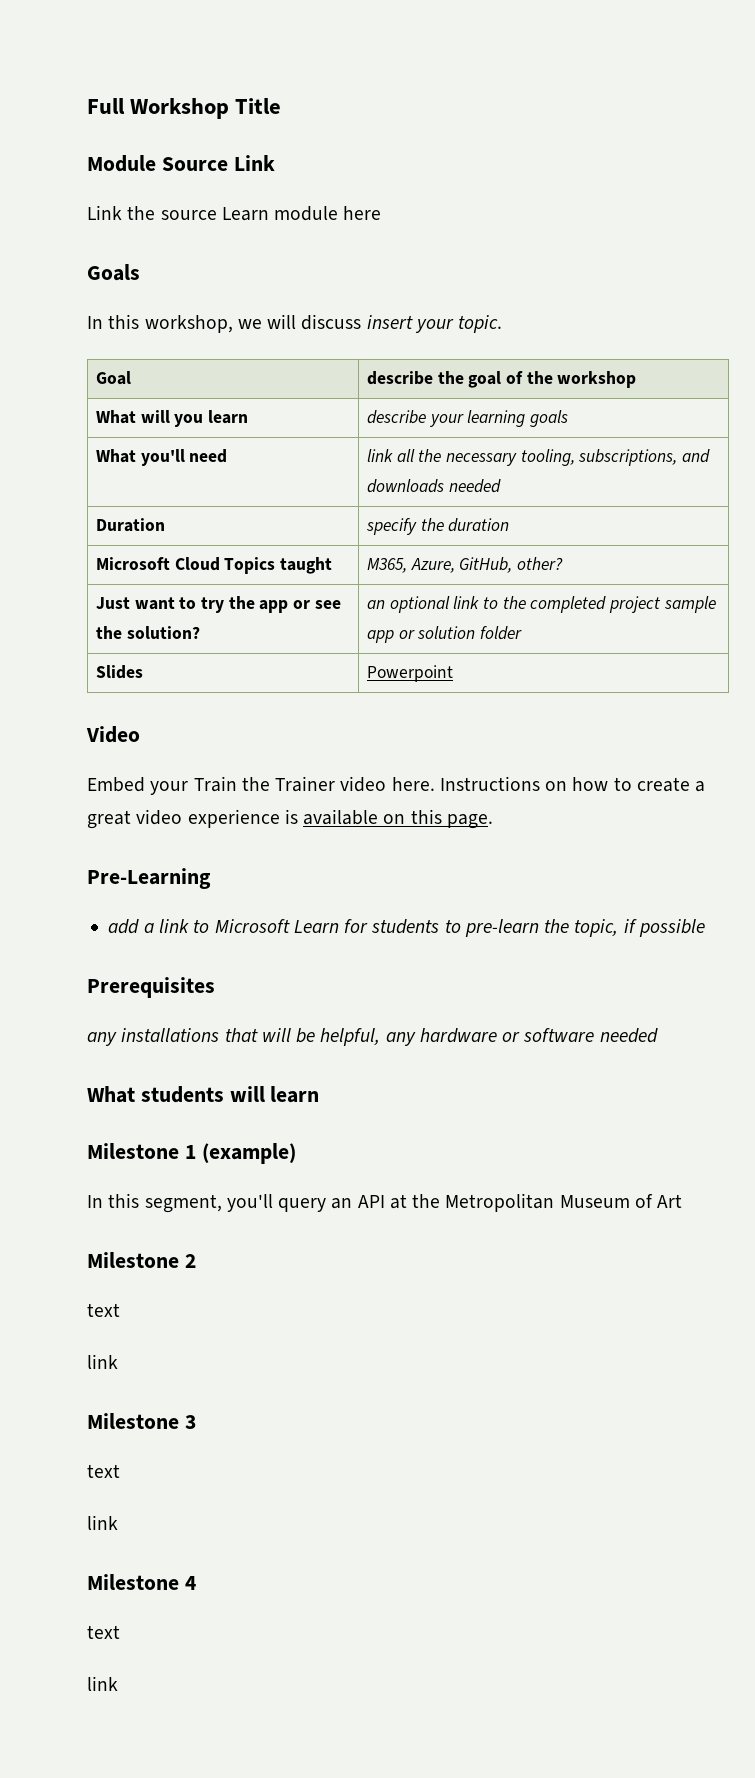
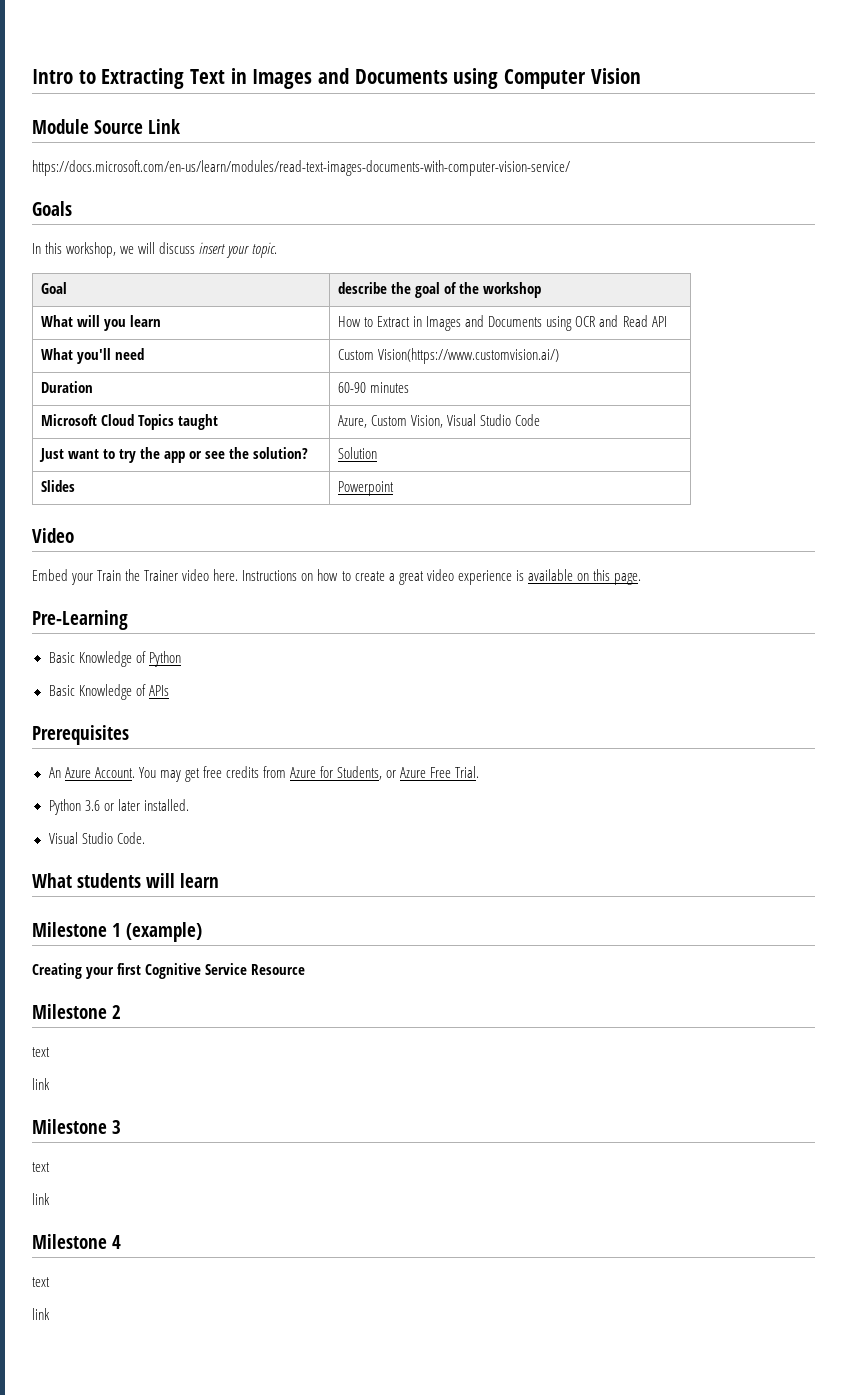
[87,98,282,119] [87,155,275,172] [87,205,382,221] Full Workshop Title // Module Source Link // Link the source Learn module here -> [32,68,641,89] [32,119,181,134] [32,160,570,176] Intro to Extracting Text in Images and Documents using Computer Vision // Module Source Link // https://docs.microsoft.com/en-us/learn/modules/read-text-images-documents-with-computer-vision-service/
[366,410,568,427] [95,449,228,466] [366,449,711,466] [366,479,501,493] [95,518,165,532] [365,518,510,535] [95,557,332,574] [366,557,563,573] describe your learning goals // What you'll need | link all the necessary tooling, subscriptions, and downloads needed // Duration | specify the duration // Microsoft Cloud Topics taught | M365, Azure, GitHub, other? -> [338,315,667,331] [41,348,145,364] [338,348,560,364] [41,381,94,393] [338,382,410,393] [41,414,219,430] [338,414,541,428] How to Extract in Images and Documents using OCR and Read API // What you'll need | Custom Vision(https://www.customvision.ai/) // Duration | 60-90 minutes // Microsoft Cloud Topics taught | Azure, Custom Vision, Visual Studio Code
[366,596,716,613] [366,626,522,643] an optional link to the completed project sample app or solution folder -> [338,447,378,459] Solution
[108,919,705,937] [87,977,215,998] [87,1028,658,1046] add a link to Microsoft Learn for students to pre-learn the topic, if possible // Prerequisites // any installations that will be helpful, any hardware or software needed -> [48,651,181,667] [48,684,169,700] [32,725,129,745] [48,766,480,782] [48,799,189,815] [48,832,145,844] Basic Knowledge of Python // Basic Knowledge of APIs // Prerequisites // An Azure Account. You may get free credits from Azure for Students, or Azure Free Trial. // Python 3.6 or later installed. // Visual Studio Code.
[87,1193,683,1213] In this segment, you'll query an API at the Metropolitan Museum of Art -> [32,963,306,979] Creating your first Cognitive Service Resource

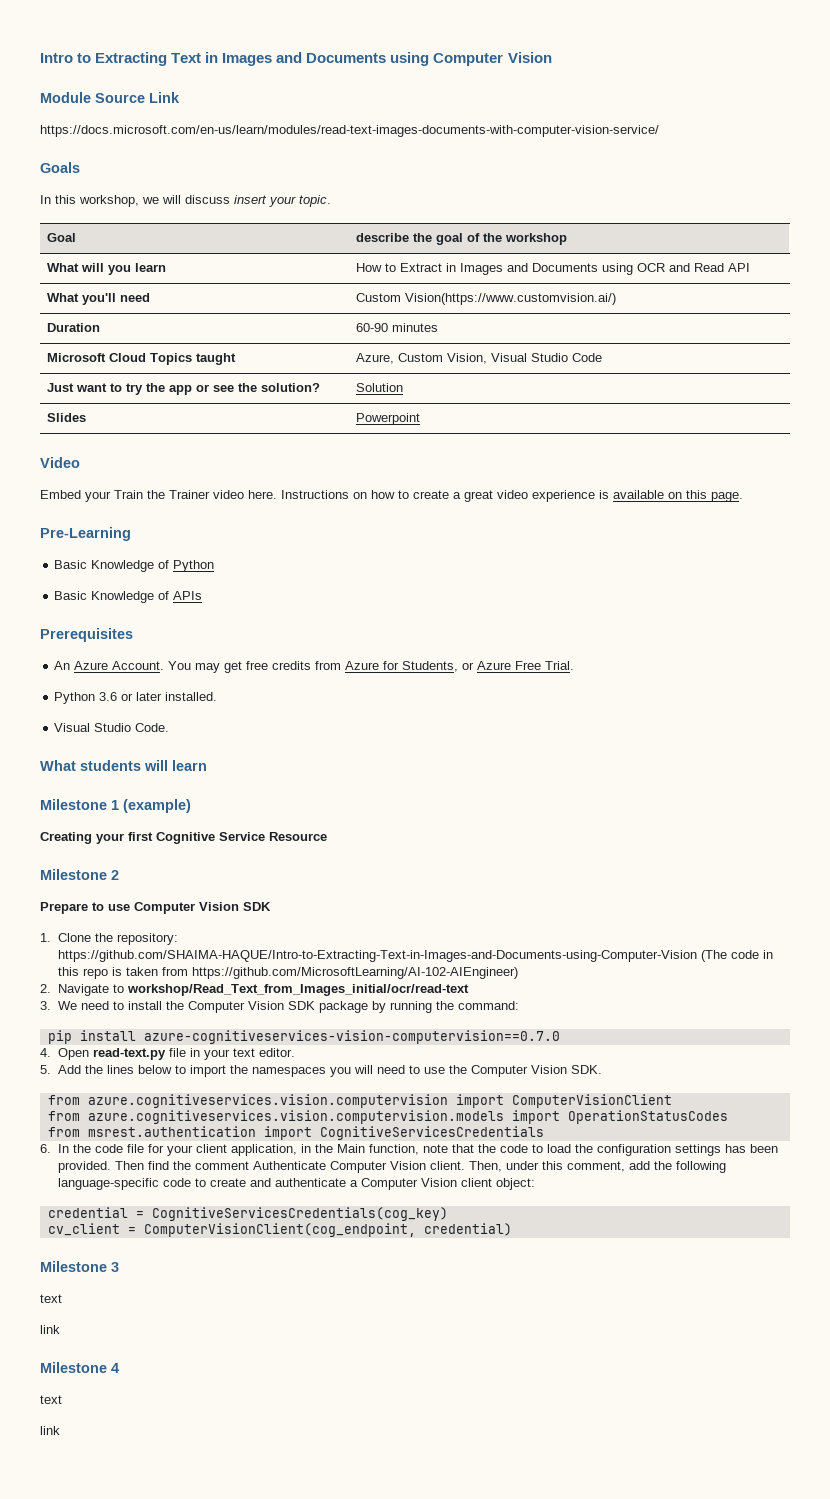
[32,1047,50,1057] [32,1078,50,1090] text // link -> [40,902,271,914] [40,933,178,945] [57,950,773,962] [57,967,518,979] [40,984,469,996] [40,1001,519,1013] [47,1030,560,1044] [40,1048,295,1060] [40,1065,602,1077] [47,1094,672,1108] [47,1110,728,1124] [47,1126,544,1140] [40,1144,778,1156] [57,1161,726,1173] [57,1178,535,1190] [47,1207,448,1221] [47,1223,512,1237] Prepare to use Computer Vision SDK // 1. Clone the repository: https://github.com/SHAIMA-HAQUE/Intro-to-Extracting-Text-in-Images-and-Documents-using-Computer-Vision (The code in this repo is taken from https://github.com/MicrosoftLearning/AI-102-AIEngineer) // 2. Navigate to workshop/Read_Text_from_Images_initial/ocr/read-text // 3. We need to install the Computer Vision SDK package by running the command: // pip install azure-cognitiveservices-vision-computervision==0.7.0 // 4. Open read-text.py file in your text editor. // 5. Add the lines below to import the namespaces you will need to use the Computer Vision SDK. // from azure.cognitiveservices.vision.computervision import ComputerVisionClient // from azure.cognitiveservices.vision.computervision.models import OperationStatusCodes // from msrest.authentication import CognitiveServicesCredentials // 6. In the code file for your client application, in the Main function, note that the code to load the configuration settings has been provided. Then find the comment Authenticate Computer Vision client. Then, under this comment, add the following language-specific code to create and authenticate a Computer Vision client object: // credential = CognitiveServicesCredentials(cog_key) // cv_client = ComputerVisionClient(cog_endpoint, credential)

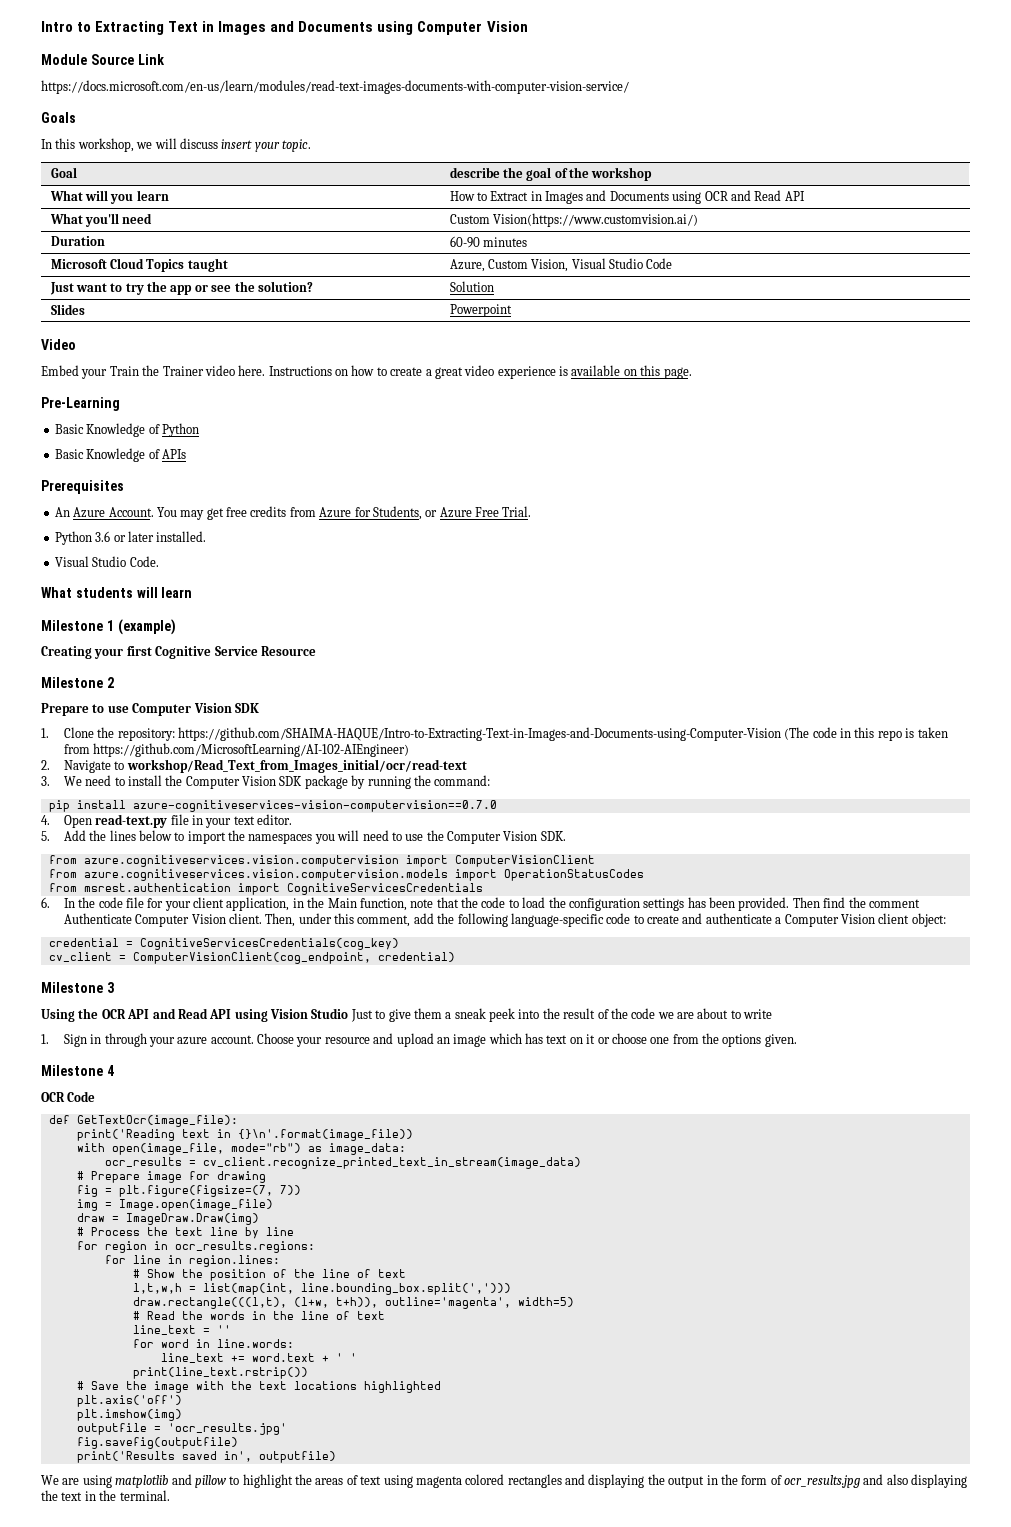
[40,1294,62,1303] [40,1325,60,1334] [40,1362,119,1373] [40,1395,62,1404] [40,1426,60,1435] text // link // Milestone 4 // text // link -> [41,1008,773,1022] [41,1033,797,1047] [41,1065,114,1076] [41,1091,96,1102] [48,1115,238,1127] [76,1129,413,1141] [76,1143,406,1155] [104,1157,581,1169] [76,1171,266,1183] [76,1185,301,1197] [76,1199,273,1211] [76,1213,259,1225] [76,1227,294,1239] [76,1241,315,1253] [104,1255,280,1267] [132,1269,406,1281] [132,1283,511,1295] [132,1297,574,1309] [132,1311,385,1320] [132,1325,231,1335] [132,1339,294,1348] [160,1353,357,1363] [132,1367,308,1379] [76,1381,441,1393] [76,1395,182,1407] [76,1409,182,1421] [76,1423,287,1435] [76,1437,238,1449] [76,1451,336,1463] [41,1474,968,1488] [41,1490,170,1501] Using the OCR API and Read API using Vision Studio Just to give them a sneak peek into the result of the code we are about to write // 1. Sign in through your azure account. Choose your resource and upload an image which has text on it or choose one from the options given. // Milestone 4 // OCR Code // def GetTextOcr(image_file): // print('Reading text in {}\n'.format(image_file)) // with open(image_file, mode="rb") as image_data: // ocr_results = cv_client.recognize_printed_text_in_stream(image_data) // # Prepare image for drawing // fig = plt.figure(figsize=(7, 7)) // img = Image.open(image_file) // draw = ImageDraw.Draw(img) // # Process the text line by line // for region in ocr_results.regions: // for line in region.lines: // # Show the position of the line of text // l,t,w,h = list(map(int, line.bounding_box.split(','))) // draw.rectangle(((l,t), (l+w, t+h)), outline='magenta', width=5) // # Read the words in the line of text // line_text = '' // for word in line.words: // line_text += word.text + ' ' // print(line_text.rstrip()) // # Save the image with the text locations highlighted // plt.axis('off') // plt.imshow(img) // outputfile = 'ocr_results.jpg' // fig.savefig(outputfile) // print('Results saved in', outputfile) // We are using matplotlib and pillow to highlight the areas of text using magenta colored rectangles and displaying the output in the form of ocr_results.jpg and also displaying the text in the terminal.

